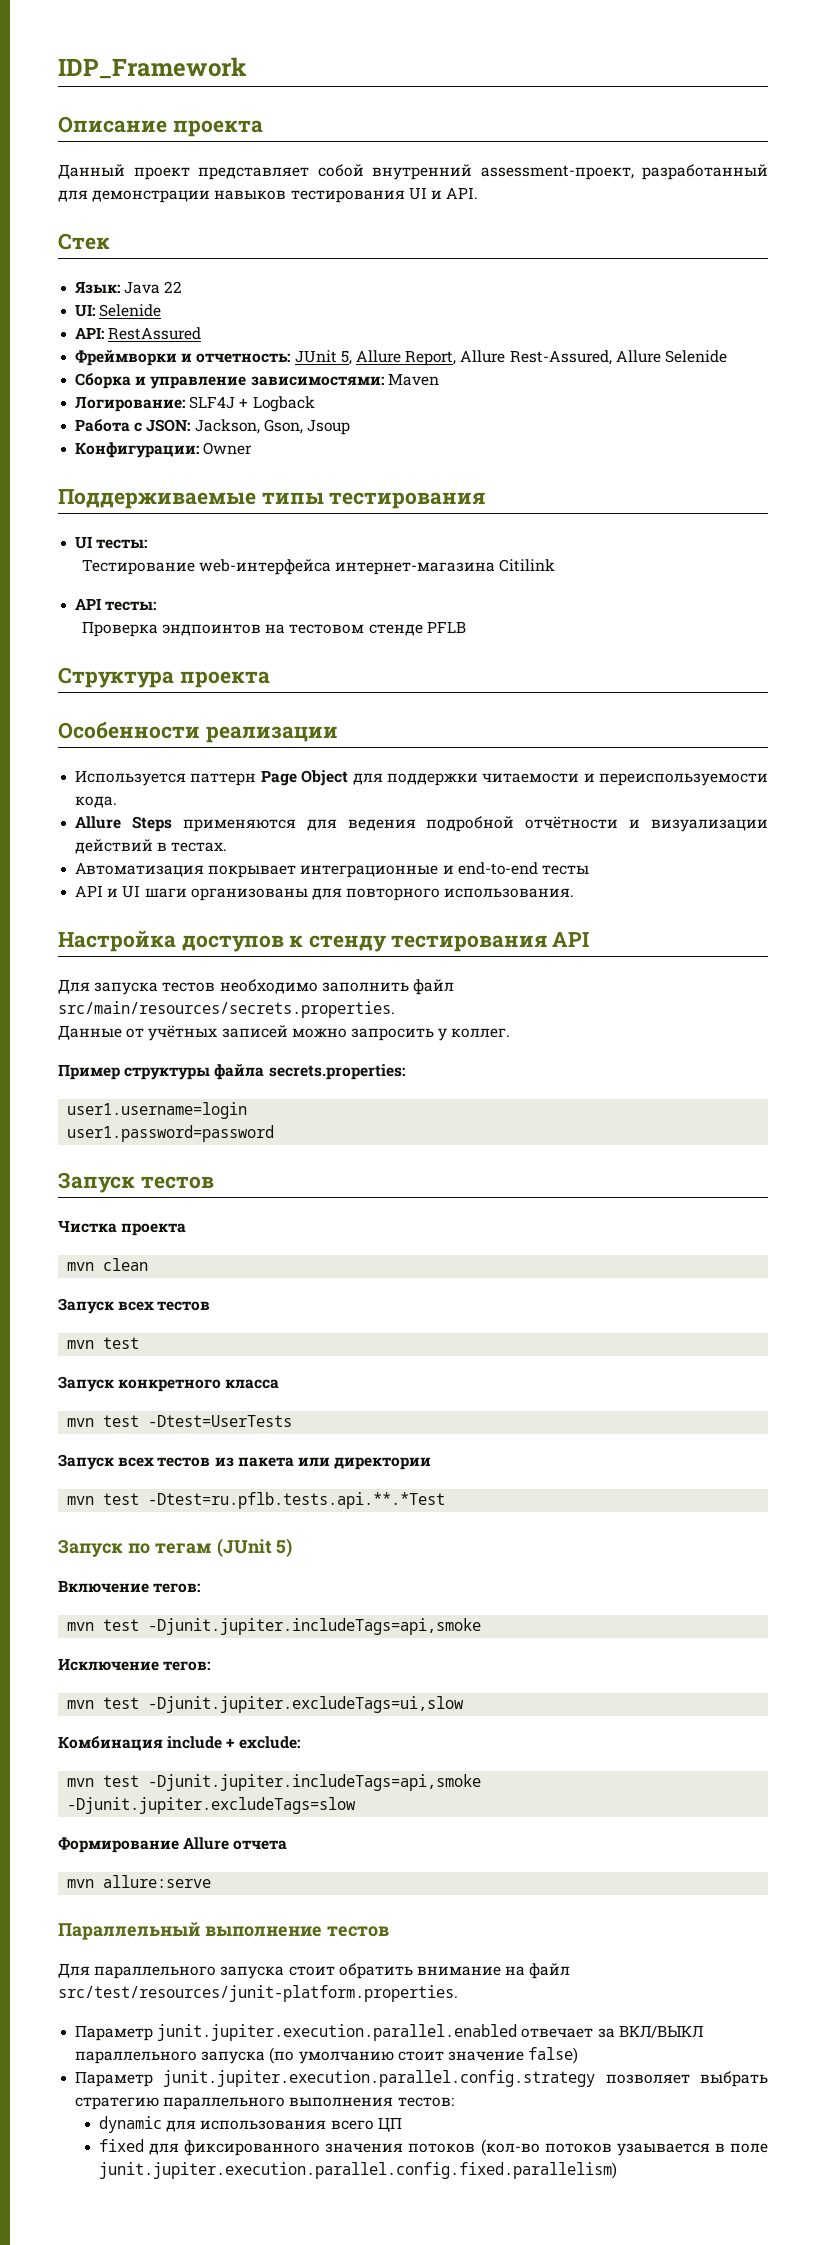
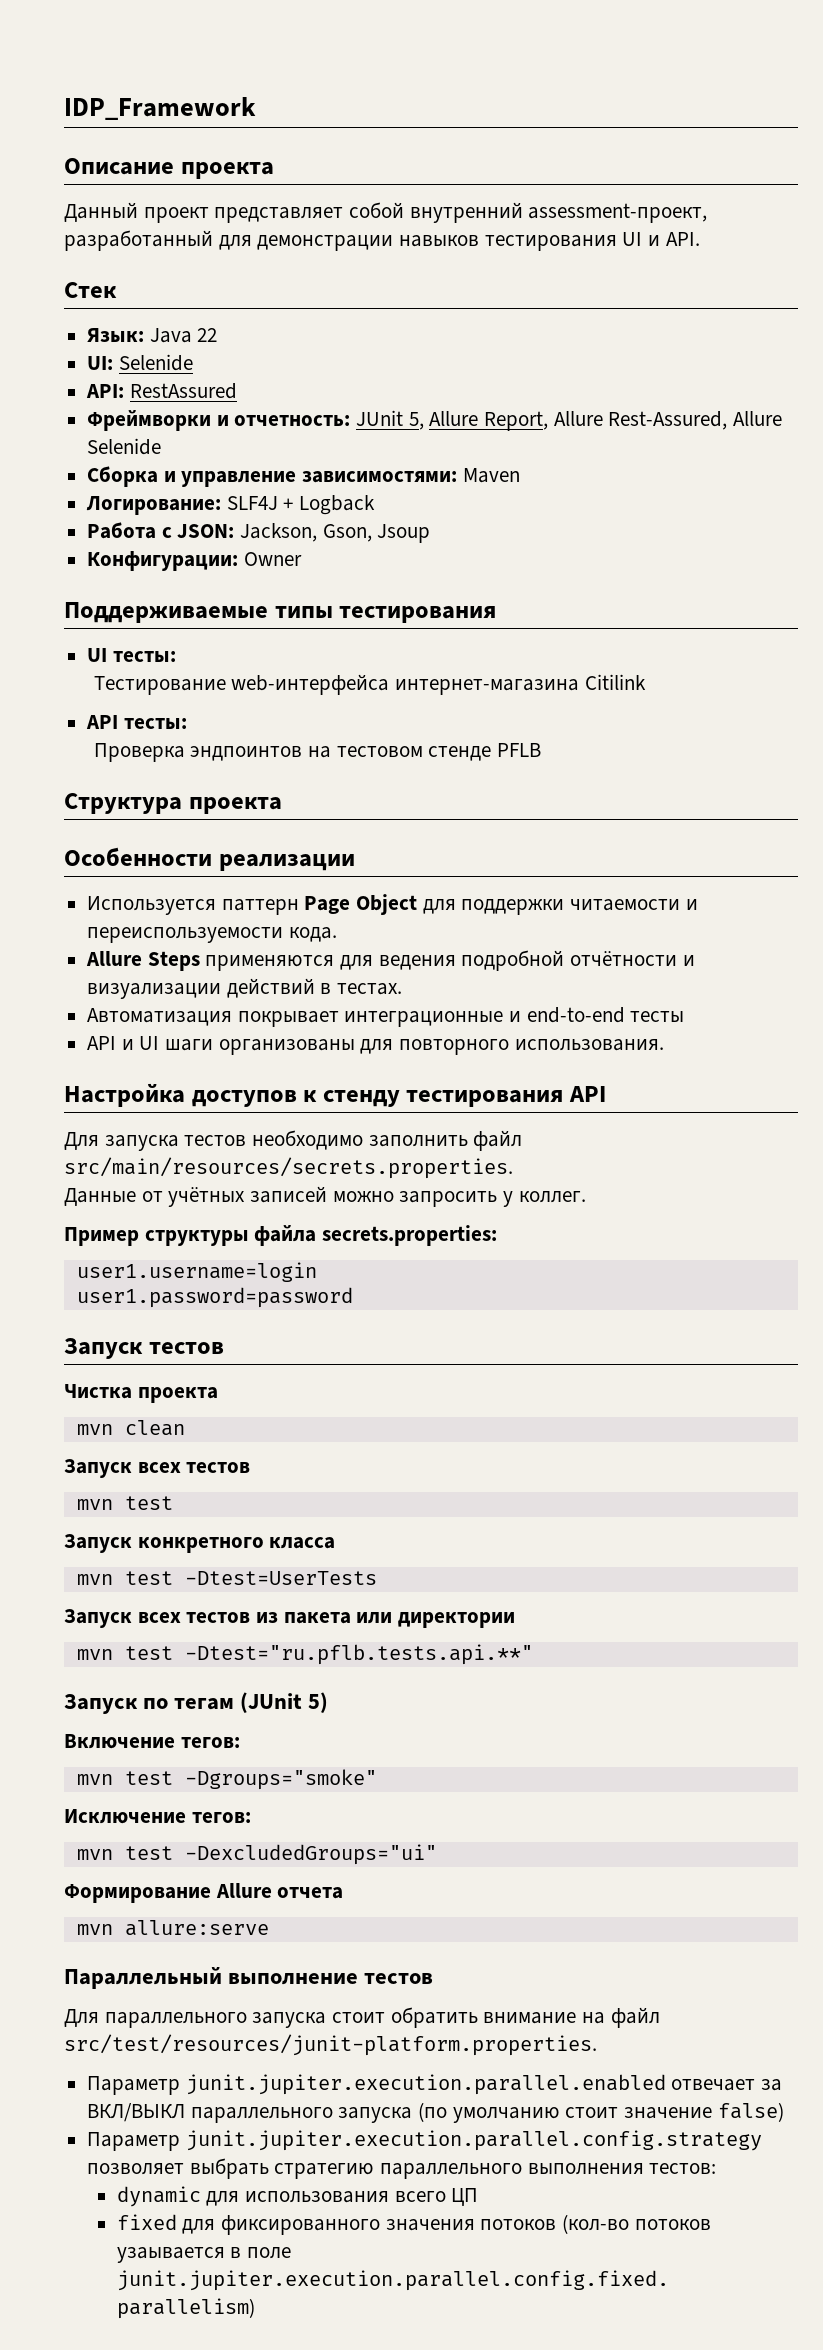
[148,1492,446,1509] -Dtest=ru.pflb.tests.api.**.*Test -> [184,1644,533,1665] -Dtest="ru.pflb.tests.api.**"
[148,1618,482,1635] -Djunit.jupiter.includeTags=api,smoke -> [184,1769,377,1790] -Dgroups="smoke"
[148,1696,465,1713] [58,1736,300,1751] [67,1774,482,1791] [67,1797,357,1814] -Djunit.jupiter.excludeTags=ui,slow // Комбинация include + exclude: // mvn test -Djunit.jupiter.includeTags=api,smoke -Djunit.jupiter.excludeTags=slow -> [184,1844,437,1865] -DexcludedGroups="ui"

